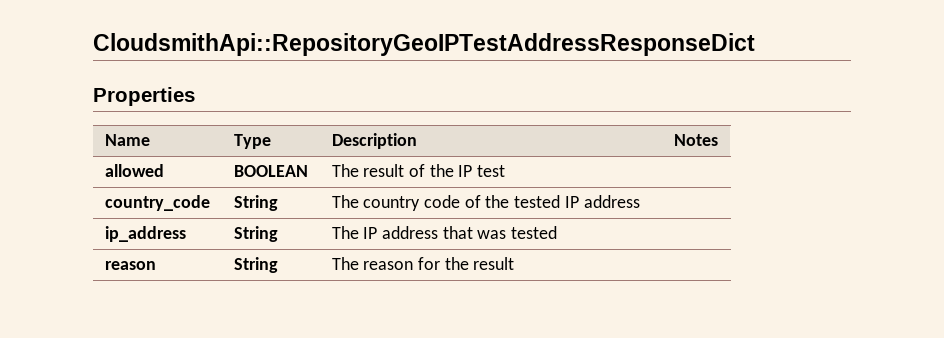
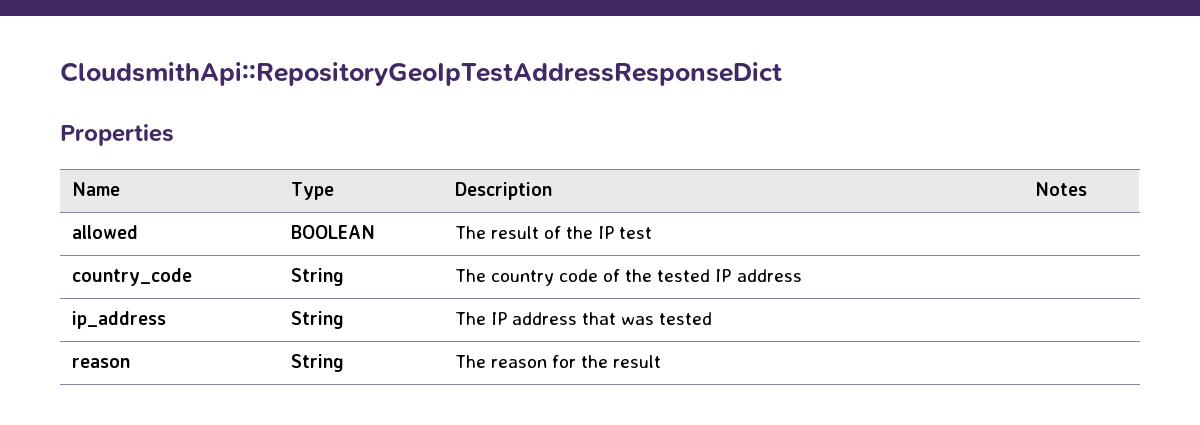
[93,33,755,56] CloudsmithApi::RepositoryGeoIPTestAddressResponseDict -> [60,62,782,86] CloudsmithApi::RepositoryGeoIpTestAddressResponseDict

